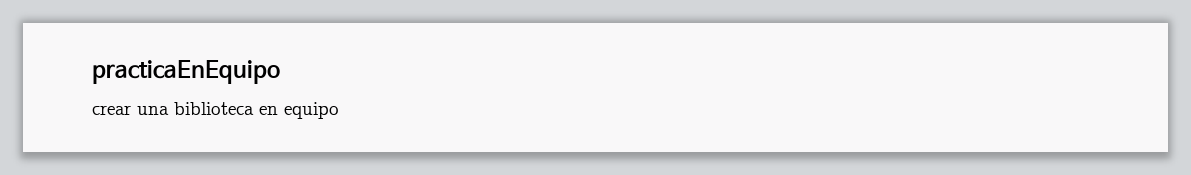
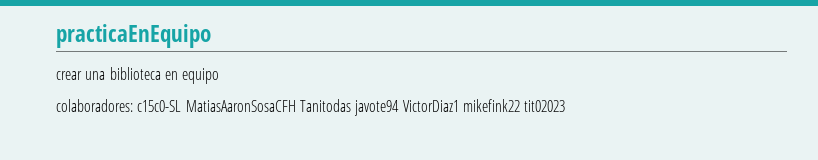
(339, 110) none -> [56,99,566,116] // colaboradores: c15c0-SL MatiasAaronSosaCFH Tanitodas javote94 VictorDiaz1 mikefink22 tit02023

